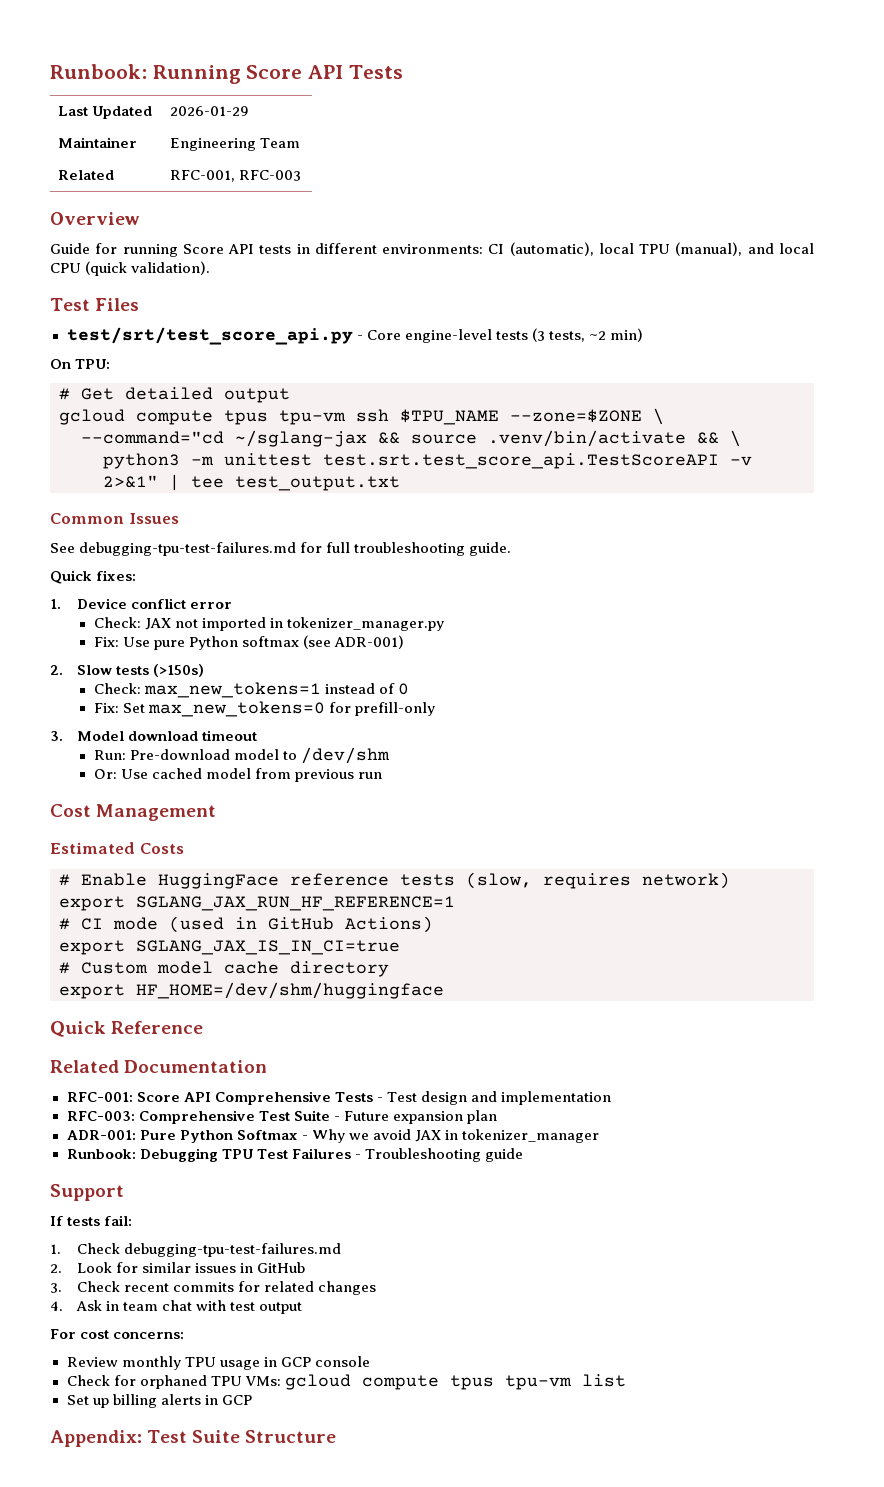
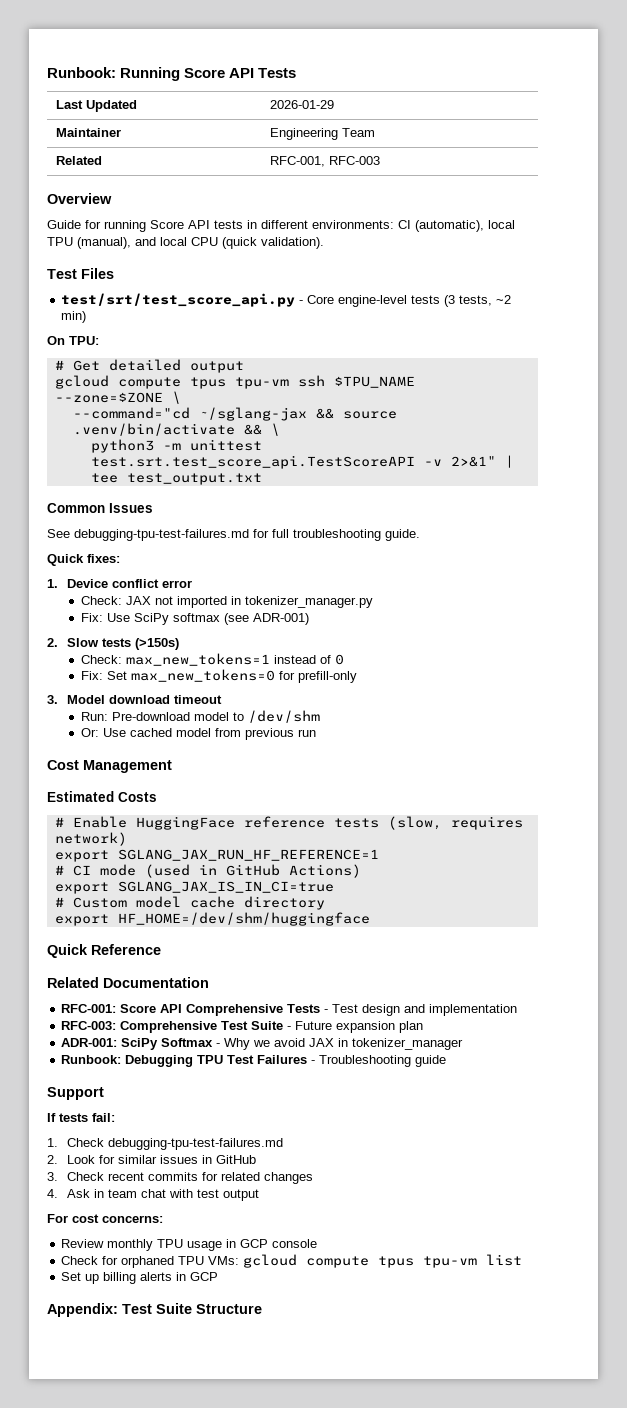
[153,636,238,650] pure Python -> [133,613,169,625] SciPy
[139,1130,233,1143] Pure Python -> [121,1038,159,1050] SciPy

